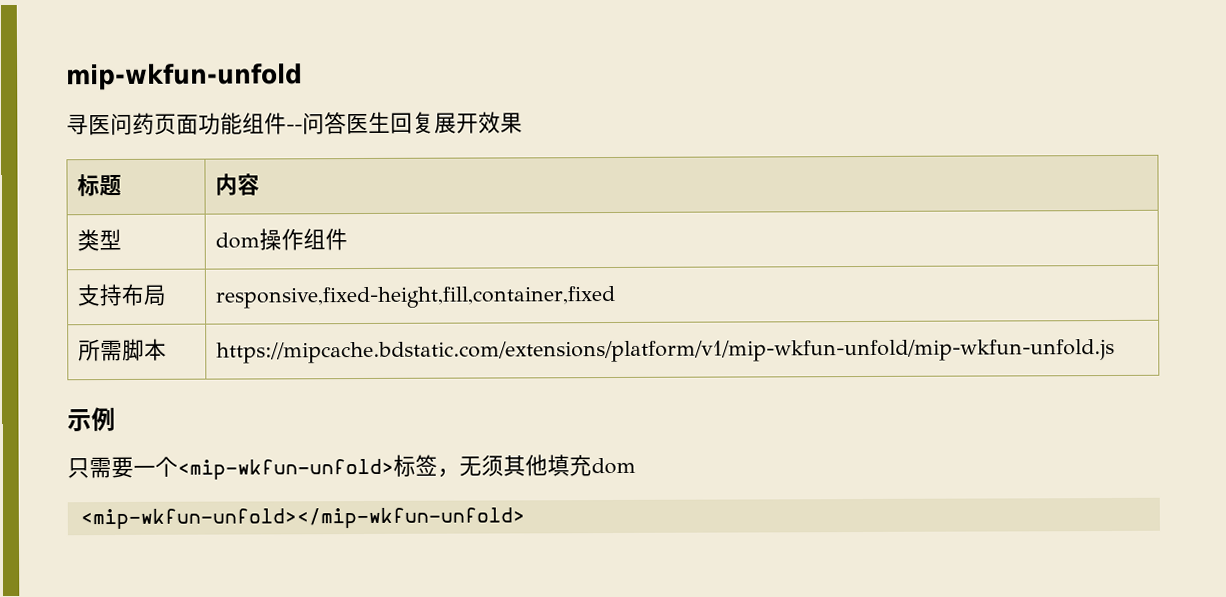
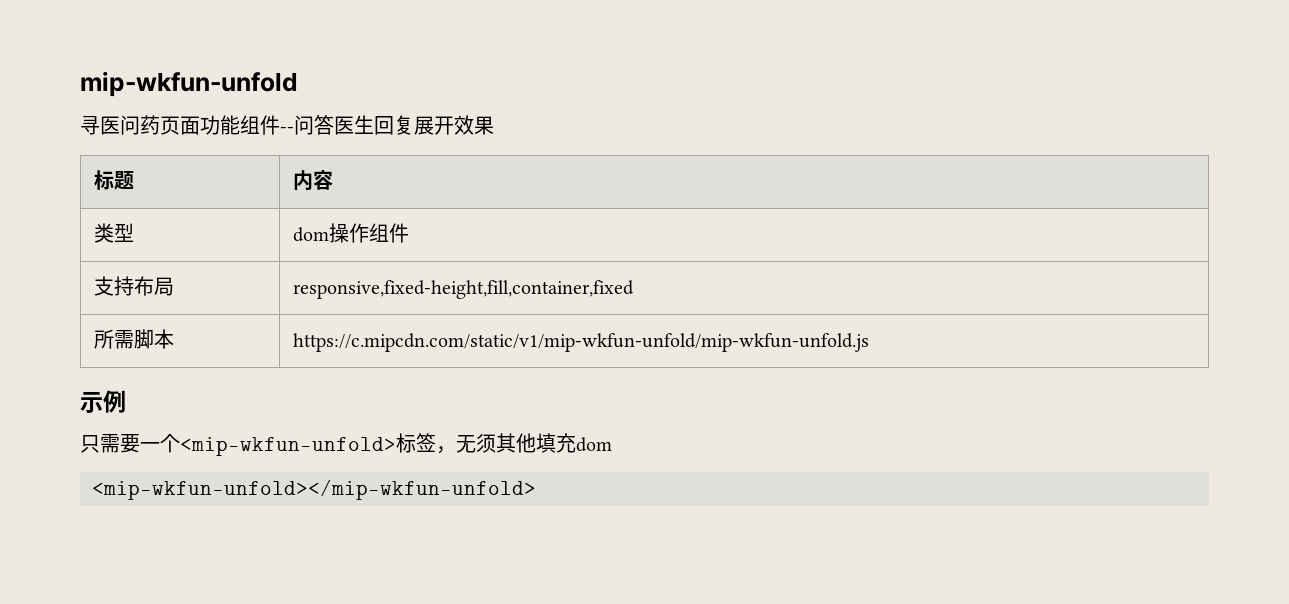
[215,338,1115,364] https://mipcache.bdstatic.com/extensions/platform/v1/mip-wkfun-unfold/mip-wkfun-unfold.js -> [293,333,870,352] https://c.mipcdn.com/static/v1/mip-wkfun-unfold/mip-wkfun-unfold.js

